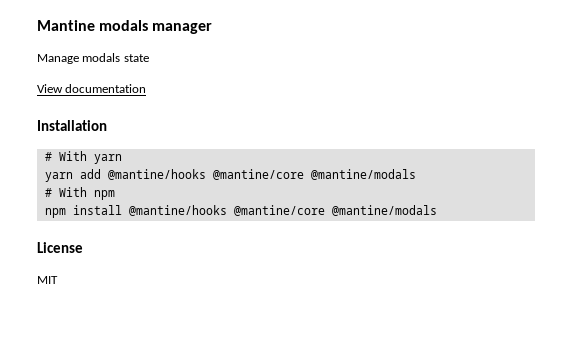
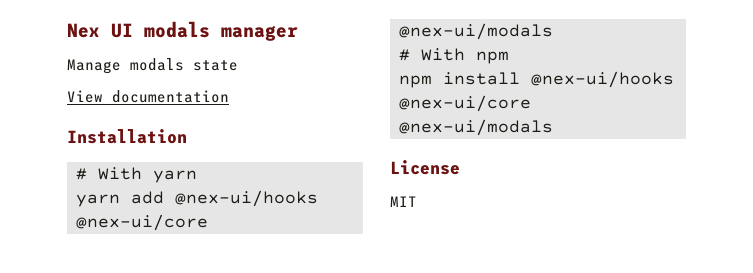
[37,20,95,31] Mantine -> [67,23,133,38] Nex UI
[107,169,416,180] @mantine/hooks @mantine/core @mantine/modals -> [175,190,318,207] [76,214,208,231] [399,23,553,40] @nex-ui/hooks @nex-ui/core @nex-ui/modals
[128,205,437,216] @mantine/hooks @mantine/core @mantine/modals -> [531,71,674,88] [399,95,531,112] [399,119,553,136] @nex-ui/hooks @nex-ui/core @nex-ui/modals

